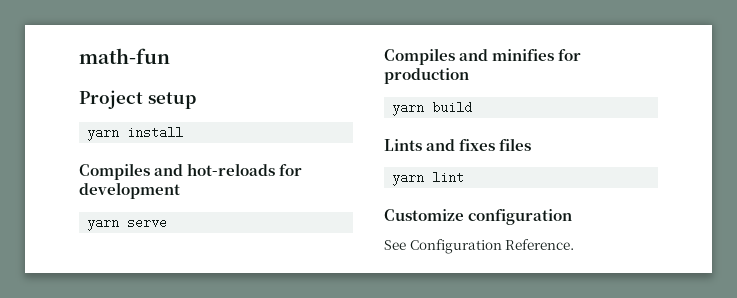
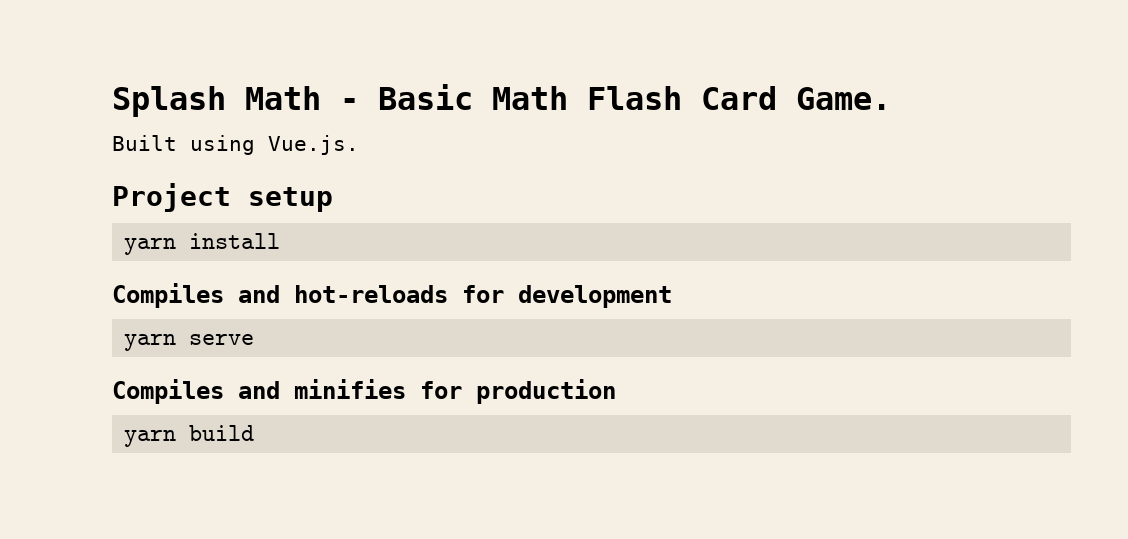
[79,48,170,64] math-fun -> [112,84,891,117] [112,135,359,155] Splash Math - Basic Math Flash Card Game. // Built using Vue.js.
[384,138,532,151] [392,171,465,186] [384,209,573,225] [384,239,575,254] // Lints and fixes files // yarn lint // Customize configuration // See Configuration Reference. -> (255, 433) none

